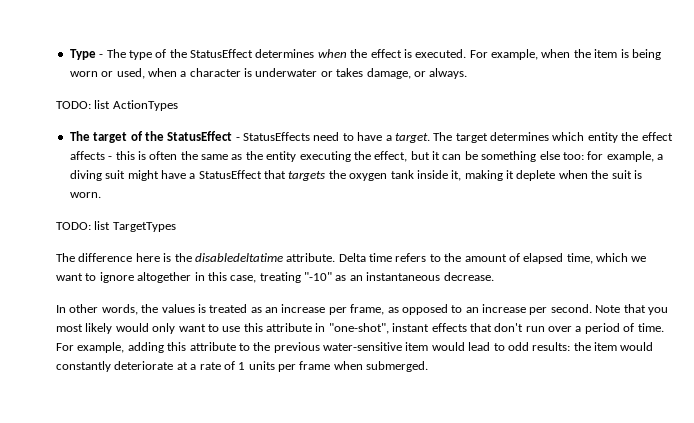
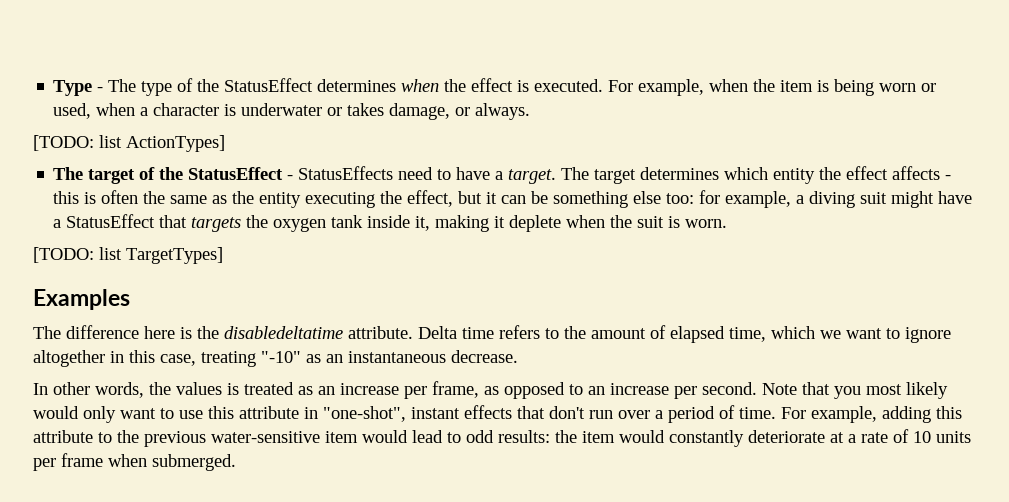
[56,100,178,111] TODO: list ActionTypes -> [33,135,225,152] [TODO: list ActionTypes]
[56,221,176,232] TODO: list TargetTypes -> [33,247,223,264] [33,289,130,310] [TODO: list TargetTypes] // Examples
[238,362,246,370] 1 -> [913,431,931,443] 10

